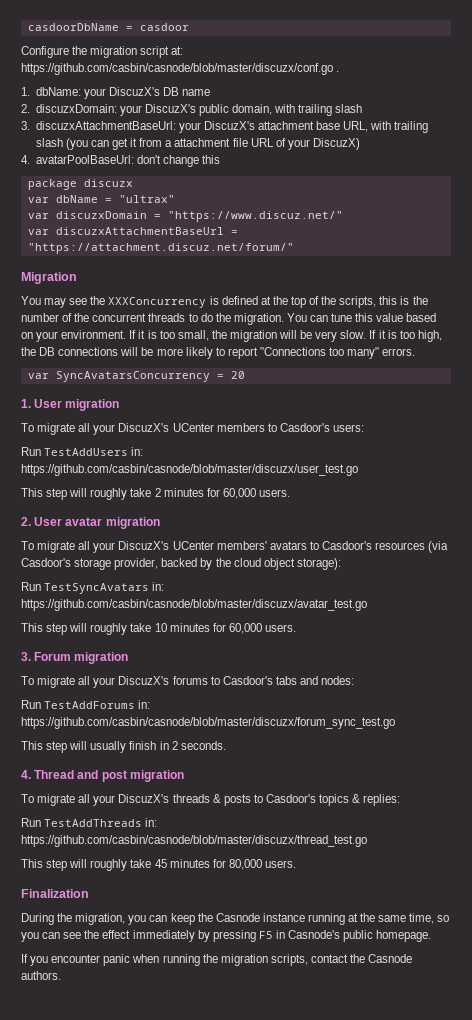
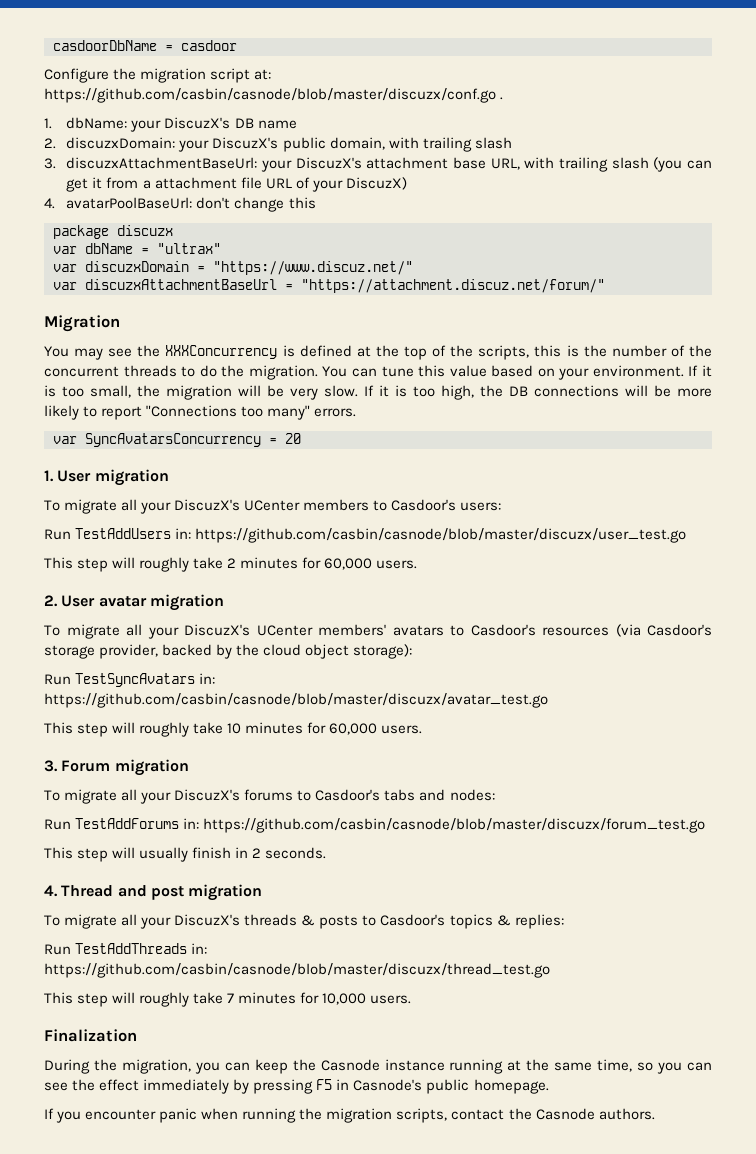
[21,717,395,729] https://github.com/casbin/casnode/blob/master/discuzx/forum_sync_test.go -> [203,818,706,833] https://github.com/casbin/casnode/blob/master/discuzx/forum_test.go
[154,859,262,870] 45 minutes for 80,000 -> [227,992,367,1005] 7 minutes for 10,000

